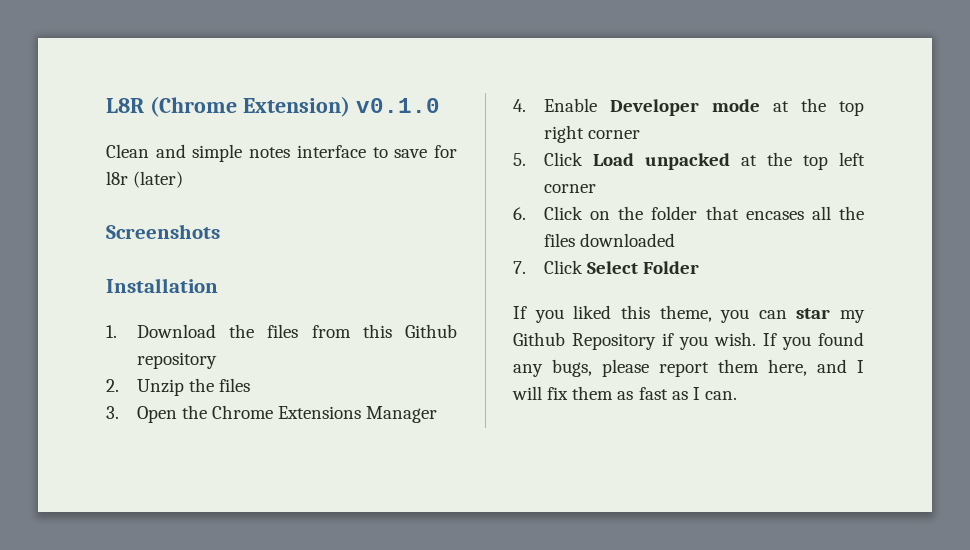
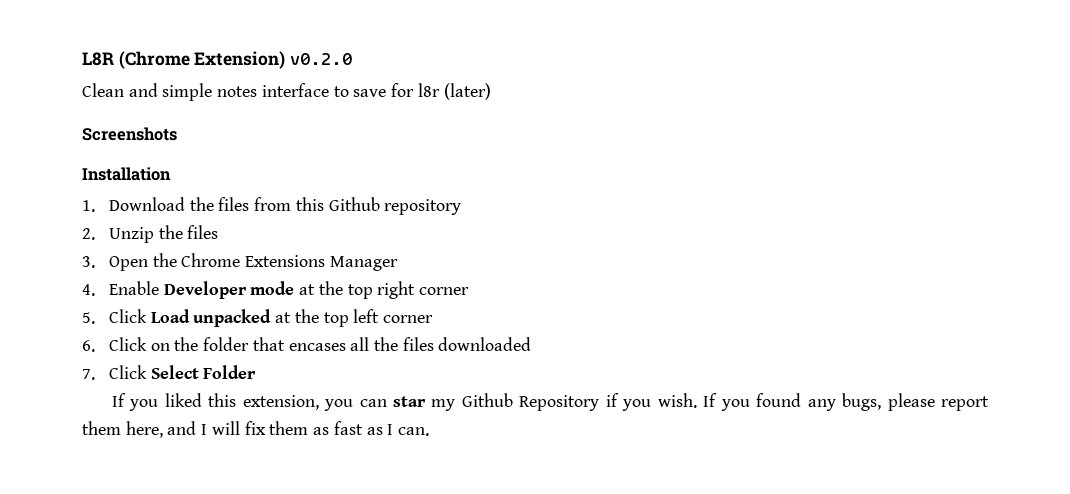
[355,98,440,113] v0.1.0 -> [290,53,353,65] v0.2.0
[659,305,712,322] theme, -> [242,395,319,410] extension,

